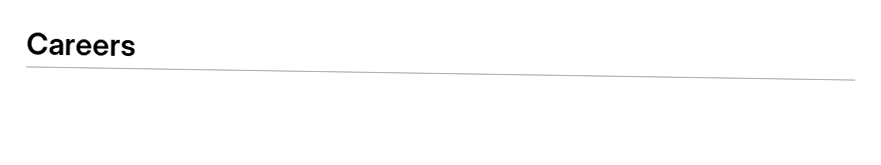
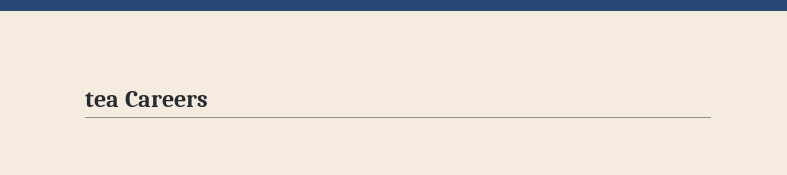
(26, 44) none -> [85,92,119,107] tea

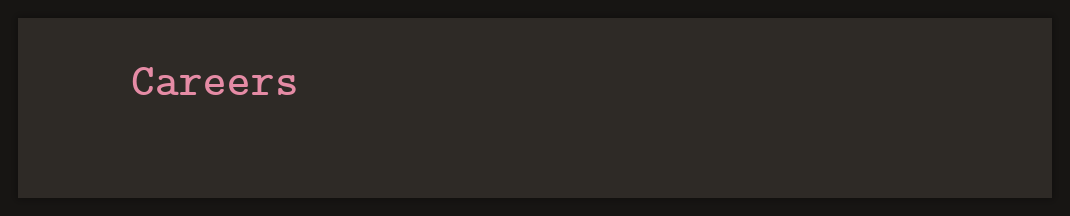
[85,92,119,107] tea -> (131, 81) none

